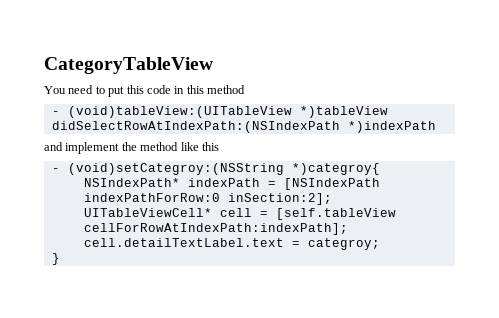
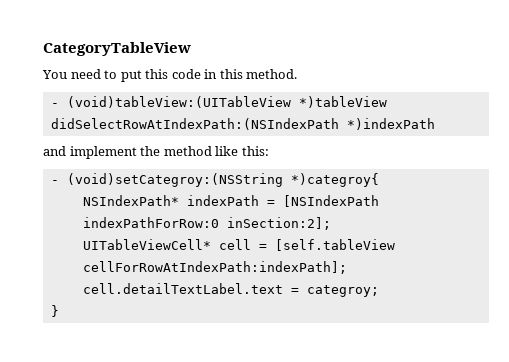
[207,85,245,94] method -> [246,69,298,79] method.
[201,142,219,151] this -> [241,146,269,156] this:

